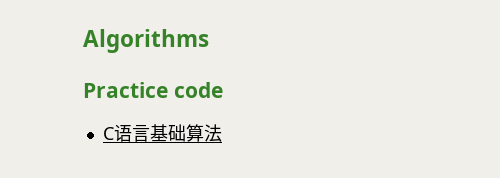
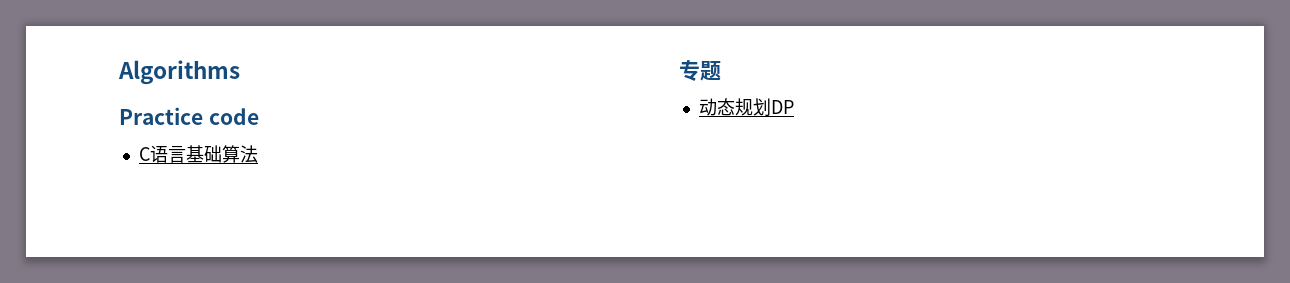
(222, 133) none -> [679,60,721,81] [698,98,794,116] // 专题 // 动态规划DP

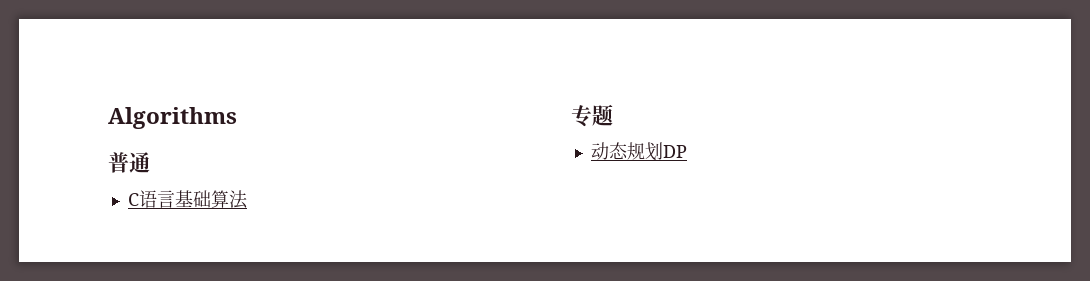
[119,107,259,125] Practice code -> [108,152,150,173] 普通

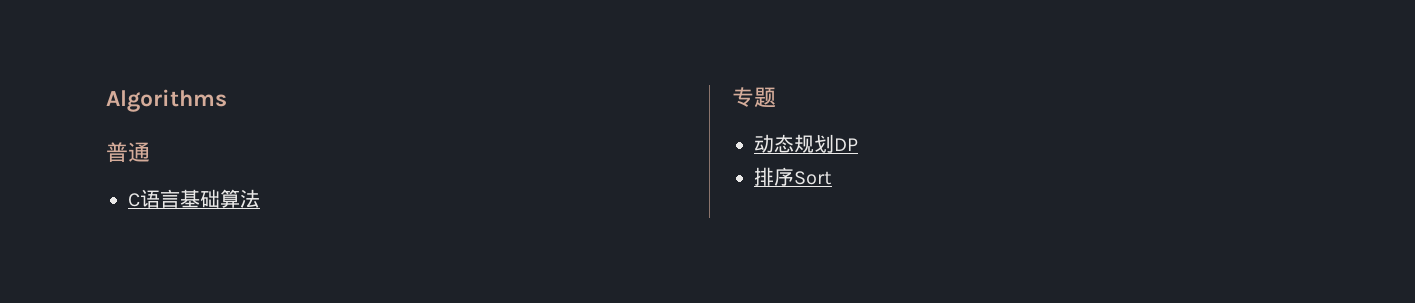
(687, 151) none -> [754,167,832,186] // 排序Sort

